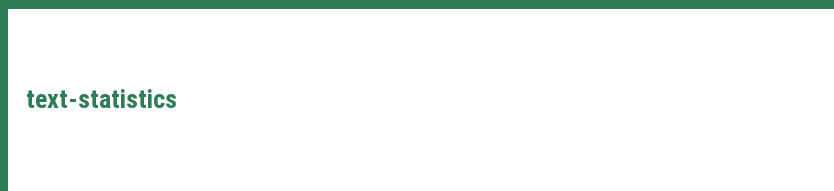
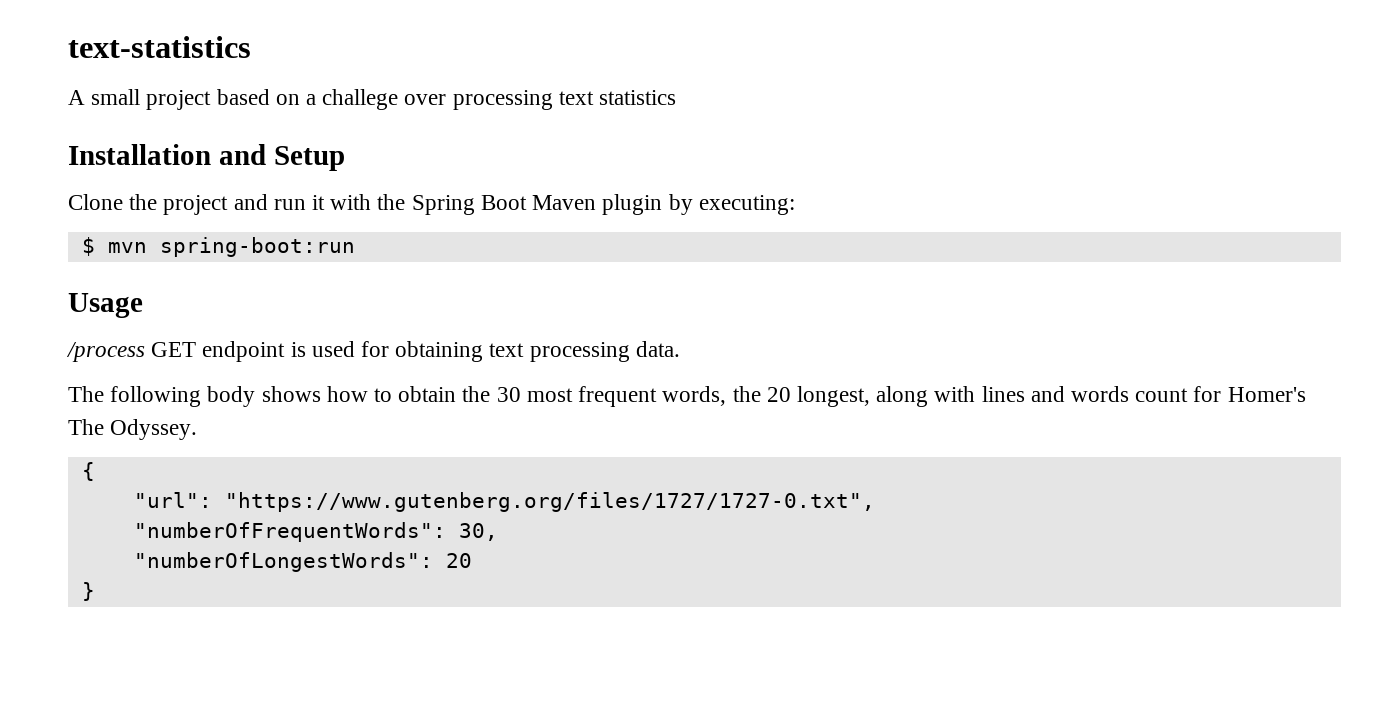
(177, 98) none -> [68,89,677,110] [68,144,345,171] [68,194,795,215] [81,237,355,257] [68,293,143,318] [66,341,680,362] [68,386,1306,407] [68,419,198,440] [81,462,95,481] [133,492,875,512] [133,522,498,542] [133,552,472,572] [81,582,95,601] // A small project based on a challege over processing text statistics // Installation and Setup // Clone the project and run it with the Spring Boot Maven plugin by executing: // $ mvn spring-boot:run // Usage // /process GET endpoint is used for obtaining text processing data. // The following body shows how to obtain the 30 most frequent words, the 20 longest, along with lines and words count for Homer's The Odyssey. // { // "url": "https://www.gutenberg.org/files/1727/1727-0.txt", // "numberOfFrequentWords": 30, // "numberOfLongestWords": 20 // }

